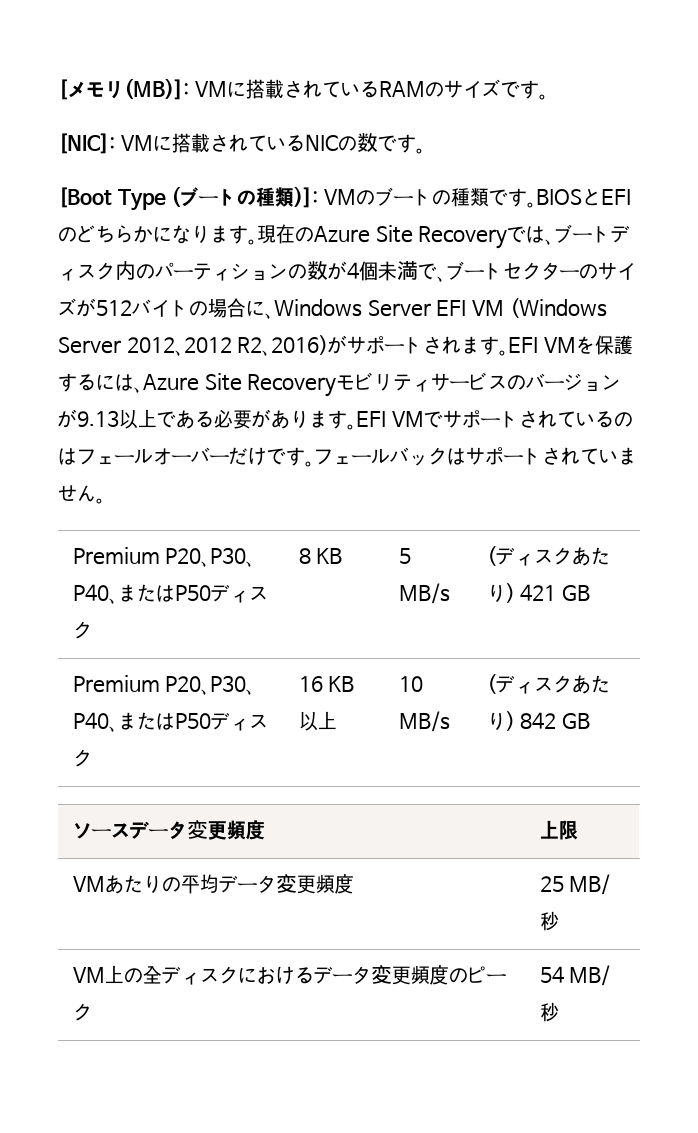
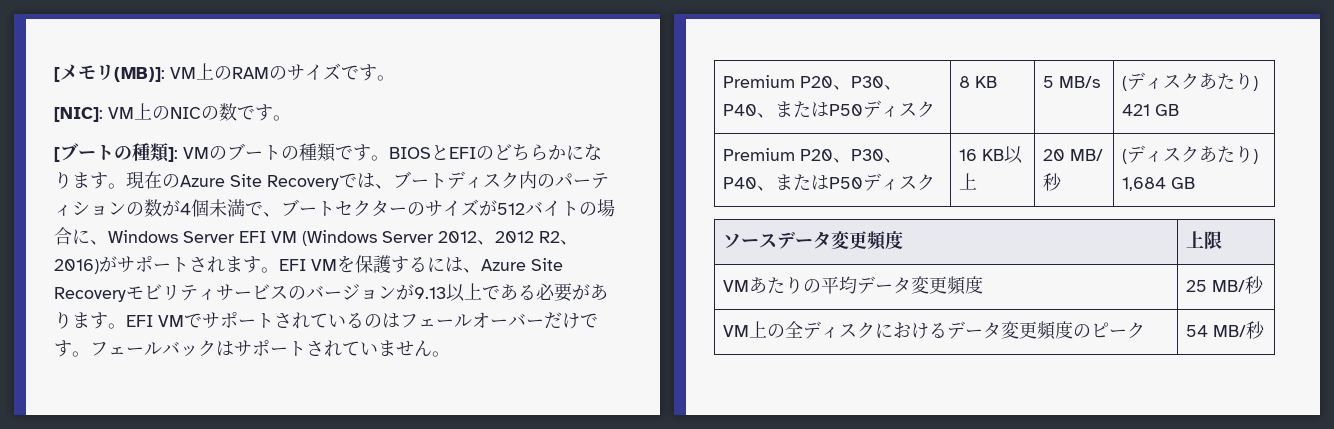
[226,79,379,99] に搭載されている -> [196,63,232,80] 上の
[152,133,305,153] に搭載されている -> [134,103,170,120] 上の
[58,186,319,211] [Boot Type (ブートの種類)]: -> [54,143,178,162] [ブートの種類]:
[398,676,423,692] [398,711,450,732] [486,674,610,694] [486,711,557,731] 10 MB/s | (ディスクあたり) 842 -> [1043,149,1104,161] [1043,173,1063,191] [1122,145,1259,164] [1122,177,1167,191] 20 MB/秒 | (ディスクあたり) 1,684

